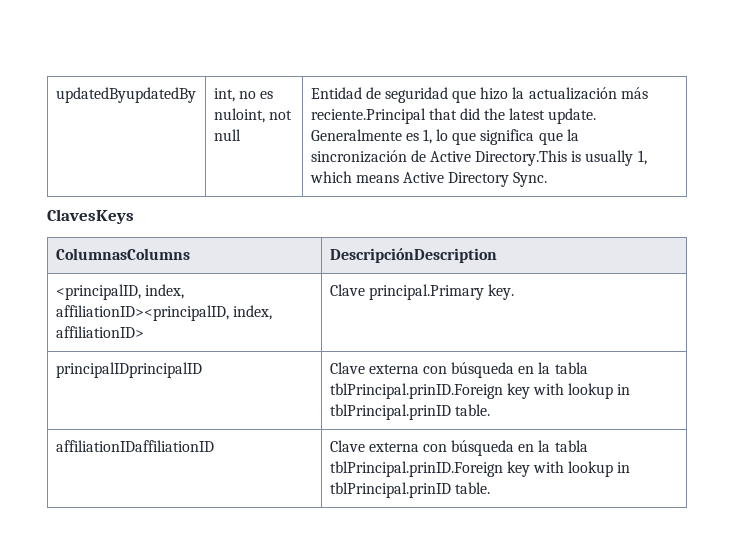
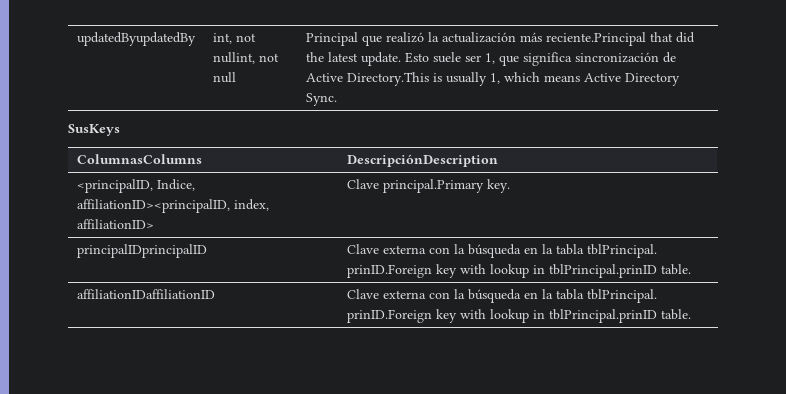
[238,91,273,99] [213,108,265,123] no es nuloint, -> [235,33,256,42] [212,52,255,64] not nullint,
[310,87,509,103] Entidad de seguridad que hizo -> [305,32,424,46] Principal que realizó
[310,129,579,145] Generalmente es 1, lo que significa que la -> [404,52,572,66] Esto suele ser 1, que significa
[47,209,134,224] ClavesKeys -> [68,124,120,136] SusKeys
[144,284,184,299] index, -> [156,179,195,191] Indice,
[451,362,588,378] [329,383,503,399] búsqueda en la tabla tblPrincipal.prinID.Foreign -> [453,244,657,258] [346,264,432,278] la búsqueda en la tabla tblPrincipal. prinID.Foreign
[451,440,588,456] [329,461,503,477] búsqueda en la tabla tblPrincipal.prinID.Foreign -> [453,289,657,303] [346,309,432,323] la búsqueda en la tabla tblPrincipal. prinID.Foreign

